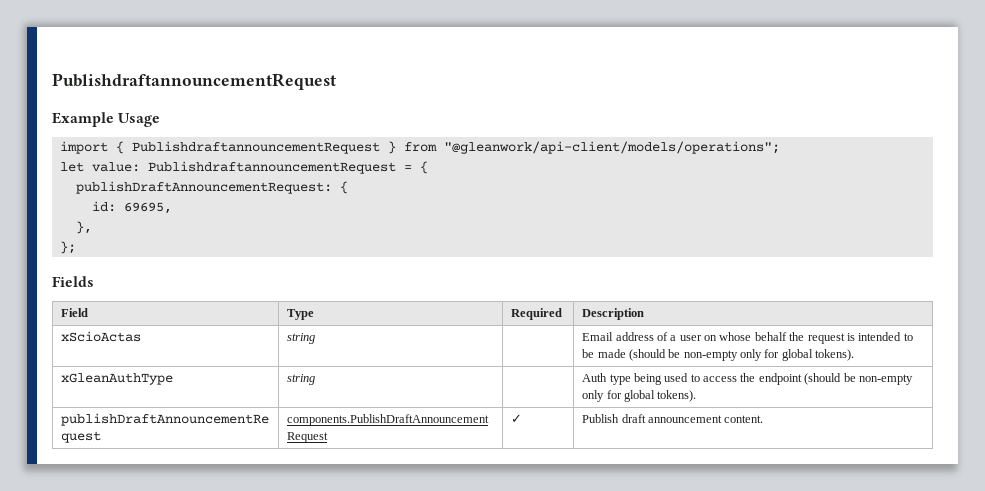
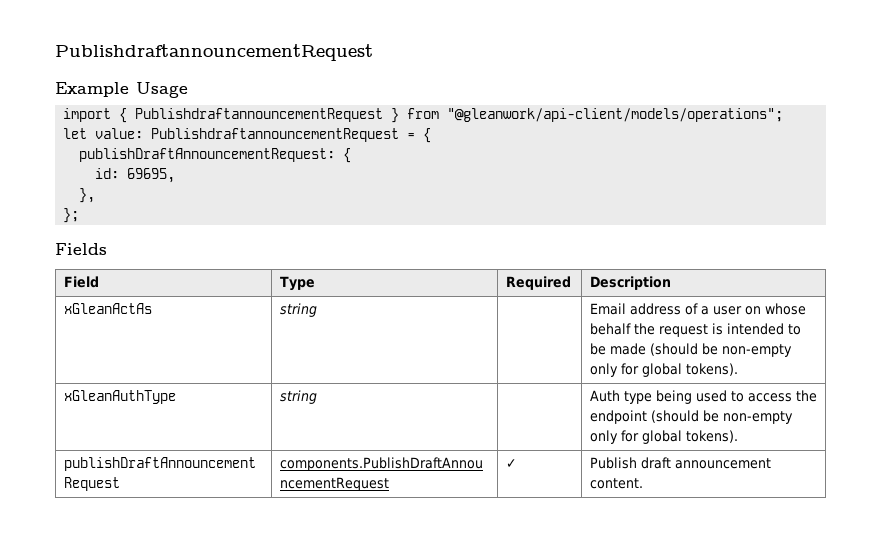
[61,331,142,342] xScioActas -> [63,303,152,314] xGleanActAs

